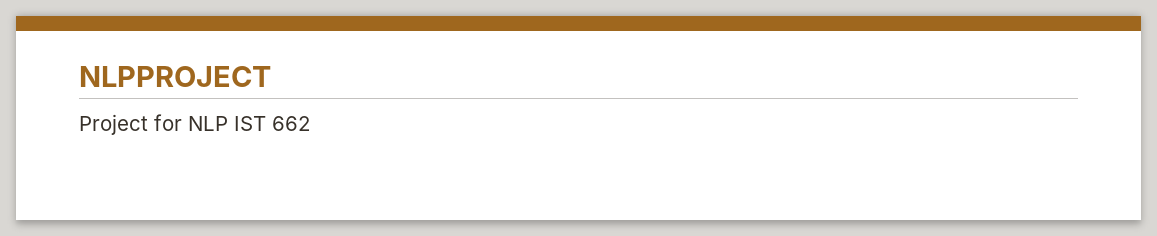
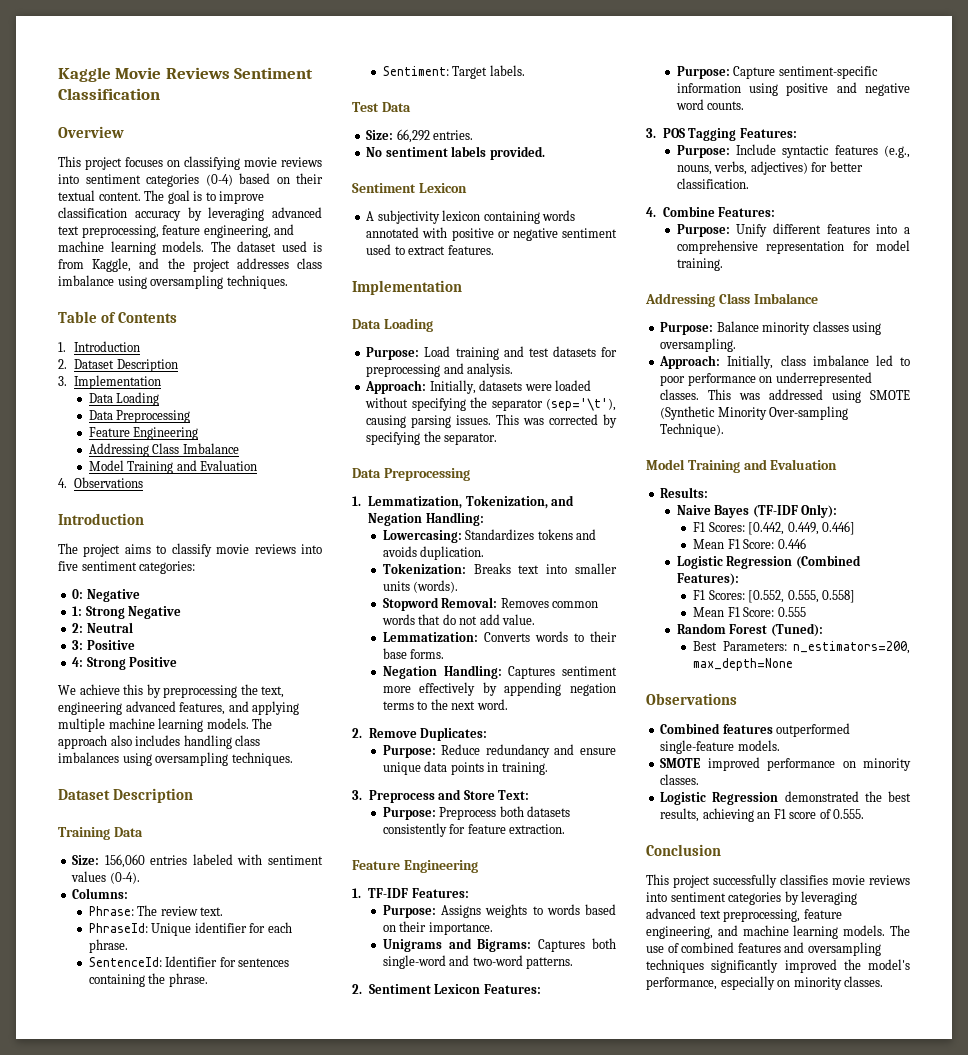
[79,66,271,87] [79,114,311,135] NLPPROJECT // Project for NLP IST 662 -> [58,67,314,82] [58,88,160,100] [58,126,124,138] [58,156,322,170] [58,173,323,187] [58,190,265,204] [58,207,322,221] [58,224,295,238] [58,241,322,255] [58,258,322,272] [58,275,288,289] [58,311,178,323] [58,341,141,352] [58,359,178,372] [58,375,162,389] [88,392,160,406] [88,410,191,423] [88,427,199,440] [88,443,239,457] [88,460,258,474] [58,477,144,488] [58,513,144,525] [58,543,322,557] [58,561,196,574] [72,589,140,602] [72,606,182,619] [72,622,133,633] [72,640,135,650] [72,657,178,670] [58,684,285,698] [58,701,300,715] [58,718,273,732] [58,735,261,749] [58,752,293,766] [58,788,194,803] [58,827,143,840] [72,854,323,868] [71,871,140,884] [72,888,129,899] [88,905,224,916] [88,922,292,936] [88,939,128,953] [88,956,290,967] [88,973,208,987] [382,65,525,79] [352,102,411,112] [366,129,474,143] [366,146,545,160] [352,183,467,193] [366,210,576,224] [366,227,617,241] [366,244,494,255] [352,280,462,295] [352,318,433,332] [366,346,617,360] [366,363,514,377] [365,380,592,394] [365,397,616,411] [366,414,617,428] [366,431,498,445] [352,468,470,481] [352,495,575,509] [368,512,484,526] [382,529,597,543] [382,546,485,560] [382,563,617,574] [382,580,459,593] [382,597,599,611] [381,614,536,625] [382,631,617,642] [382,648,445,659] [382,665,617,679] [382,682,616,696] [382,699,508,710] [352,727,488,741] [382,744,616,758] [382,761,548,775] [352,789,530,803] [382,806,571,820] [382,823,566,837] [352,860,478,873] [352,888,469,898] [382,904,616,918] [382,921,493,935] [382,938,616,952] [382,955,574,969] [352,984,541,994] [676,66,878,79] [676,82,910,96] [675,99,745,110] [646,128,797,141] [676,144,910,158] [676,161,863,175] [676,178,749,189] [646,206,776,217] [676,223,910,237] [676,240,910,254] [676,258,723,271] [645,293,818,307] [660,321,882,335] [660,338,737,352] [659,355,910,369] [660,372,872,386] [660,389,910,403] [660,406,849,420] [660,423,725,437] [646,459,838,473] [660,487,709,498] [676,504,838,518] [693,521,856,535] [693,538,806,549] [676,555,861,569] [676,573,739,586] [693,590,856,603] [693,607,806,617] [676,623,823,637] [693,641,910,654] [693,658,794,671] [646,693,737,705] [660,723,851,737] [660,740,780,754] [660,757,911,771] [660,774,700,785] [660,791,911,805] [660,808,865,822] [646,844,721,856] [646,874,910,888] [646,891,858,905] [646,908,842,922] [646,925,910,939] [646,942,881,956] [646,959,910,973] [646,976,884,990] Kaggle Movie Reviews Sentiment Classification // Overview // This project focuses on classifying movie reviews into sentiment categories (0-4) based on their textual content. The goal is to improve classification accuracy by leveraging advanced text preprocessing, feature engineering, and machine learning models. The dataset used is from Kaggle, and the project addresses class imbalance using oversampling techniques. // Table of Contents // 1. Introduction // 2. Dataset Description // 3. Implementation // Data Loading // Data Preprocessing // Feature Engineering // Addressing Class Imbalance // Model Training and Evaluation // 4. Observations // Introduction // The project aims to classify movie reviews into five sentiment categories: // 0: Negative // 1: Strong Negative // 2: Neutral // 3: Positive // 4: Strong Positive // We achieve this by preprocessing the text, engineering advanced features, and applying multiple machine learning models. The approach also includes handling class imbalances using oversampling techniques. // Dataset Description // Training Data // Size: 156,060 entries labeled with sentiment values (0-4). // Columns: // Phrase: The review text. // PhraseId: Unique identifier for each phrase. // SentenceId: Identifier for sentences containing the phrase. // Sentiment: Target labels. // Test Data // Size: 66,292 entries. // No sentiment labels provided. // Sentiment Lexicon // A subjectivity lexicon containing words annotated with positive or negative sentiment used to extract features. // Implementation // Data Loading // Purpose: Load training and test datasets for preprocessing and analysis. // Approach: Initially, datasets were loaded without specifying the separator (sep='\t'), causing parsing issues. This was corrected by specifying the separator. // Data Preprocessing // 1. Lemmatization, Tokenization, and Negation Handling: // Lowercasing: Standardizes tokens and avoids duplication. // Tokenization: Breaks text into smaller units (words). // Stopword Removal: Removes common words that do not add value. // Lemmatization: Converts words to their base forms. // Negation Handling: Captures sentiment more effectively by appending negation terms to the next word. // 2. Remove Duplicates: // Purpose: Reduce redundancy and ensure unique data points in training. // 3. Preprocess and Store Text: // Purpose: Preprocess both datasets consistently for feature extraction. // Feature Engineering // 1. TF-IDF Features: // Purpose: Assigns weights to words based on their importance. // Unigrams and Bigrams: Captures both single-word and two-word patterns. // 2. Sentiment Lexicon Features: // Purpose: Capture sentiment-specific information using positive and negative word counts. // 3. POS Tagging Features: // Purpose: Include syntactic features (e.g., nouns, verbs, adjectives) for better classification. // 4. Combine Features: // Purpose: Unify different features into a comprehensive representation for model training. // Addressing Class Imbalance // Purpose: Balance minority classes using oversampling. // Approach: Initially, class imbalance led to poor performance on underrepresented classes. This was addressed using SMOTE (Synthetic Minority Over-sampling Technique). // Model Training and Evaluation // Results: // Naive Bayes (TF-IDF Only): // F1 Scores: [0.442, 0.449, 0.446] // Mean F1 Score: 0.446 // Logistic Regression (Combined Features): // F1 Scores: [0.552, 0.555, 0.558] // Mean F1 Score: 0.555 // Random Forest (Tuned): // Best Parameters: n_estimators=200, max_depth=None // Observations // Combined features outperformed single-feature models. // SMOTE improved performance on minority classes. // Logistic Regression demonstrated the best results, achieving an F1 score of 0.555. // Conclusion // This project successfully classifies movie reviews into sentiment categories by leveraging advanced text preprocessing, feature engineering, and machine learning models. The use of combined features and oversampling techniques significantly improved the model's performance, especially on minority classes.

